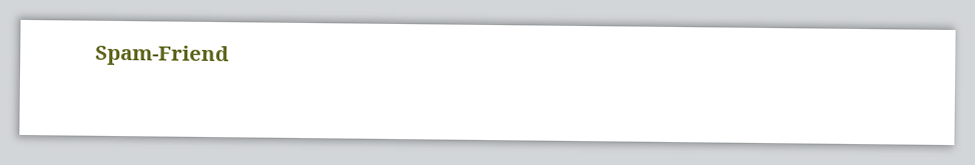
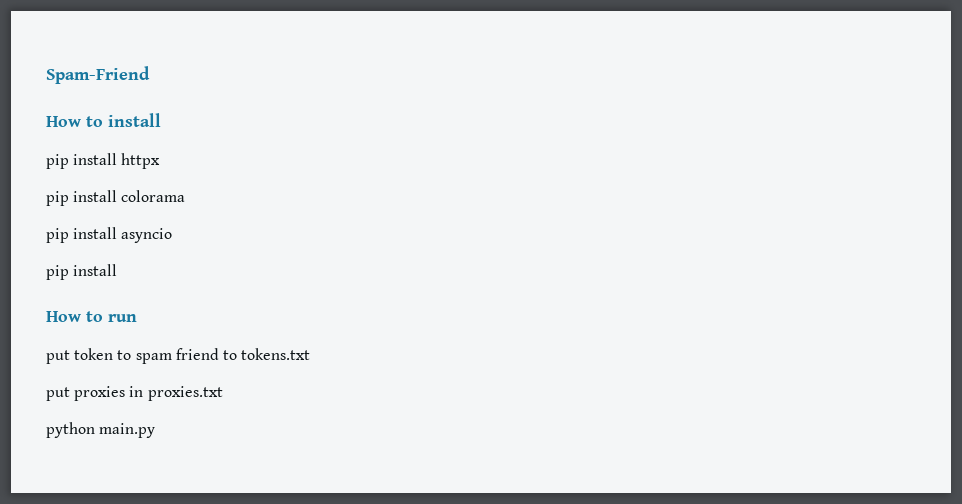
(230, 55) none -> [46,113,161,127] [46,153,161,169] [46,190,186,206] [46,227,173,243] [46,264,118,280] [46,311,137,322] [46,348,311,364] [46,386,223,401] [46,422,156,438] // How to install // pip install httpx // pip install colorama // pip install asyncio // pip install // How to run // put token to spam friend to tokens.txt // put proxies in proxies.txt // python main.py

